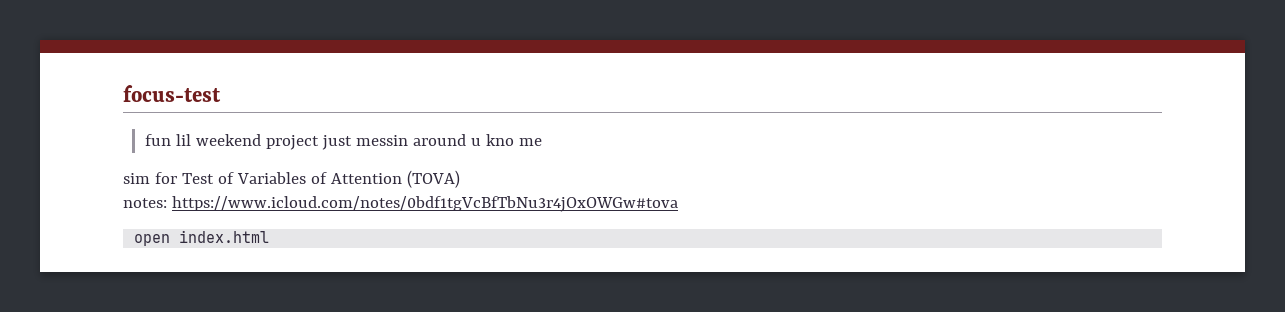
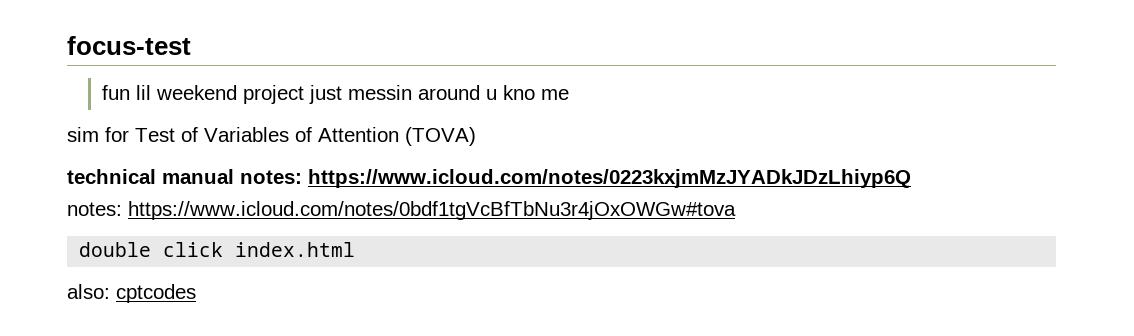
(460, 179) none -> [67,169,911,188] // technical manual notes: https://www.icloud.com/notes/0223kxjmMzJYADkJDzLhiyp6Q
[134,234,171,246] open -> [79,242,224,257] double click
(270, 236) none -> [67,284,196,303] // also: cptcodes

